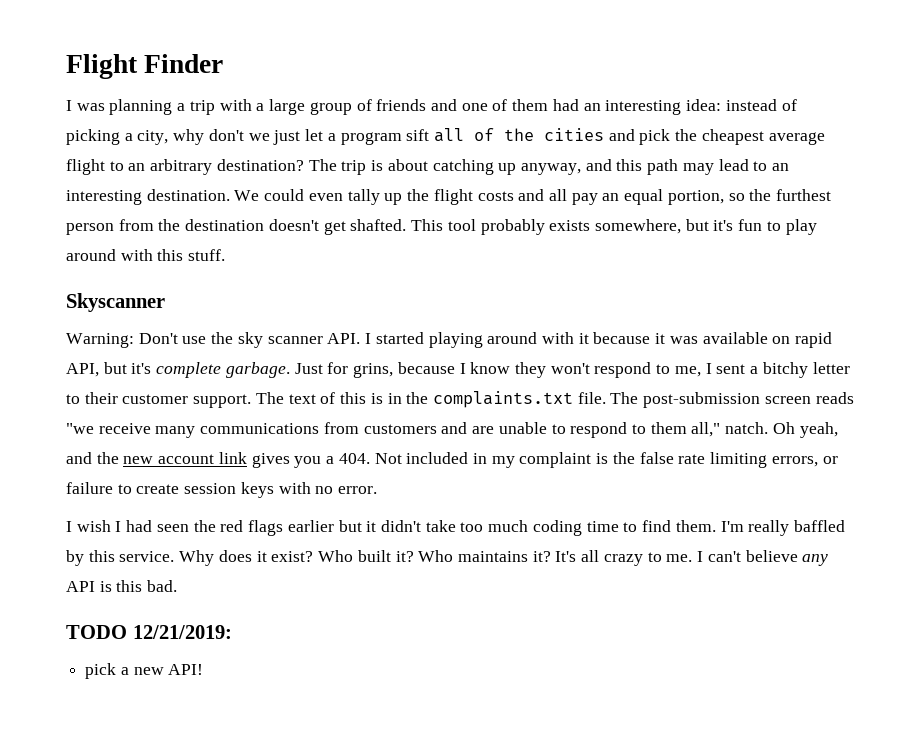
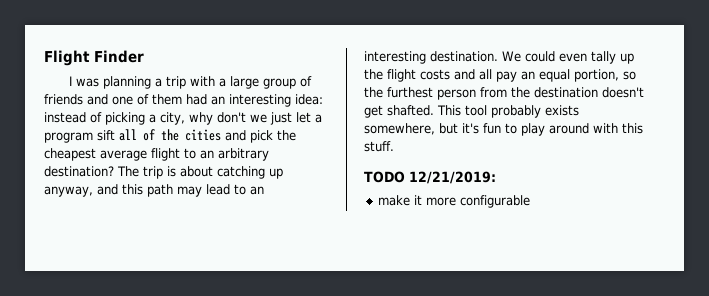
[66,293,165,312] [66,332,833,348] [66,362,850,378] [66,391,854,408] [66,422,838,438] [66,452,838,468] [66,482,378,498] [66,520,845,536] [66,550,829,566] [66,580,178,592] [66,625,232,639] [85,663,204,679] Skyscanner // Warning: Don't use the sky scanner API. I started playing around with it because it was available on rapid API, but it's complete garbage. Just for grins, because I know they won't respond to me, I sent a bitchy letter to their customer support. The text of this is in the complaints.txt file. The post-submission screen reads "we receive many communications from customers and are unable to respond to them all," natch. Oh yeah, and the new account link gives you a 404. Not included in my complaint is the false rate limiting errors, or failure to create session keys with no error. // I wish I had seen the red flags earlier but it didn't take too much coding time to find them. I'm really baffled by this service. Why does it exist? Who built it? Who maintains it? It's all crazy to me. I can't believe any API is this bad. // TODO 12/21/2019: // pick a new API! -> [364,171,496,184] [378,195,531,208] TODO 12/21/2019: // make it more configurable

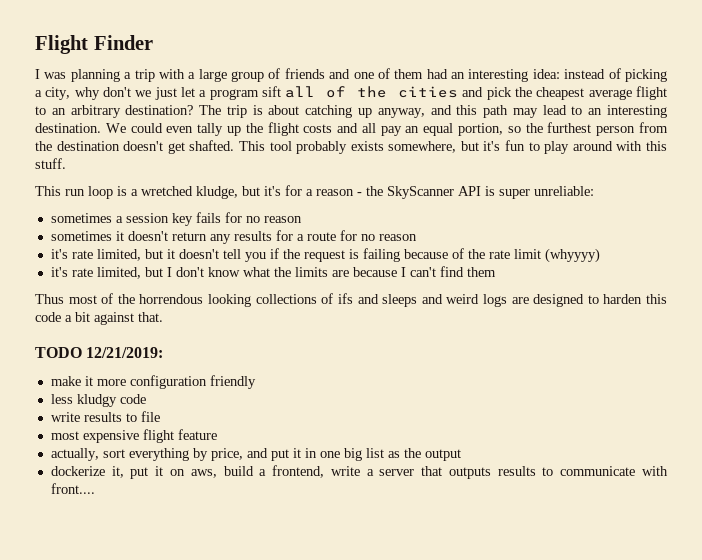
(394, 146) none -> [35,185,594,199] [50,212,302,226] [50,230,417,244] [50,248,600,263] [50,266,496,279] [35,293,667,307] [35,312,163,325] // This run loop is a wretched kludge, but it's for a reason - the SkyScanner API is super unreliable: // sometimes a session key fails for no reason // sometimes it doesn't return any results for a route for no reason // it's rate limited, but it doesn't tell you if the request is failing because of the rate limit (whyyyy) // it's rate limited, but I don't know what the limits are because I can't find them // Thus most of the horrendous looking collections of ifs and sleeps and weird logs are designed to harden this code a bit against that.
[460,195,531,208] configurable -> [129,375,256,389] [50,394,146,407] [50,411,160,422] [50,429,217,443] [50,448,461,461] [50,465,668,479] [50,483,95,494] configuration friendly // less kludgy code // write results to file // most expensive flight feature // actually, sort everything by price, and put it in one big list as the output // dockerize it, put it on aws, build a frontend, write a server that outputs results to communicate with front....

